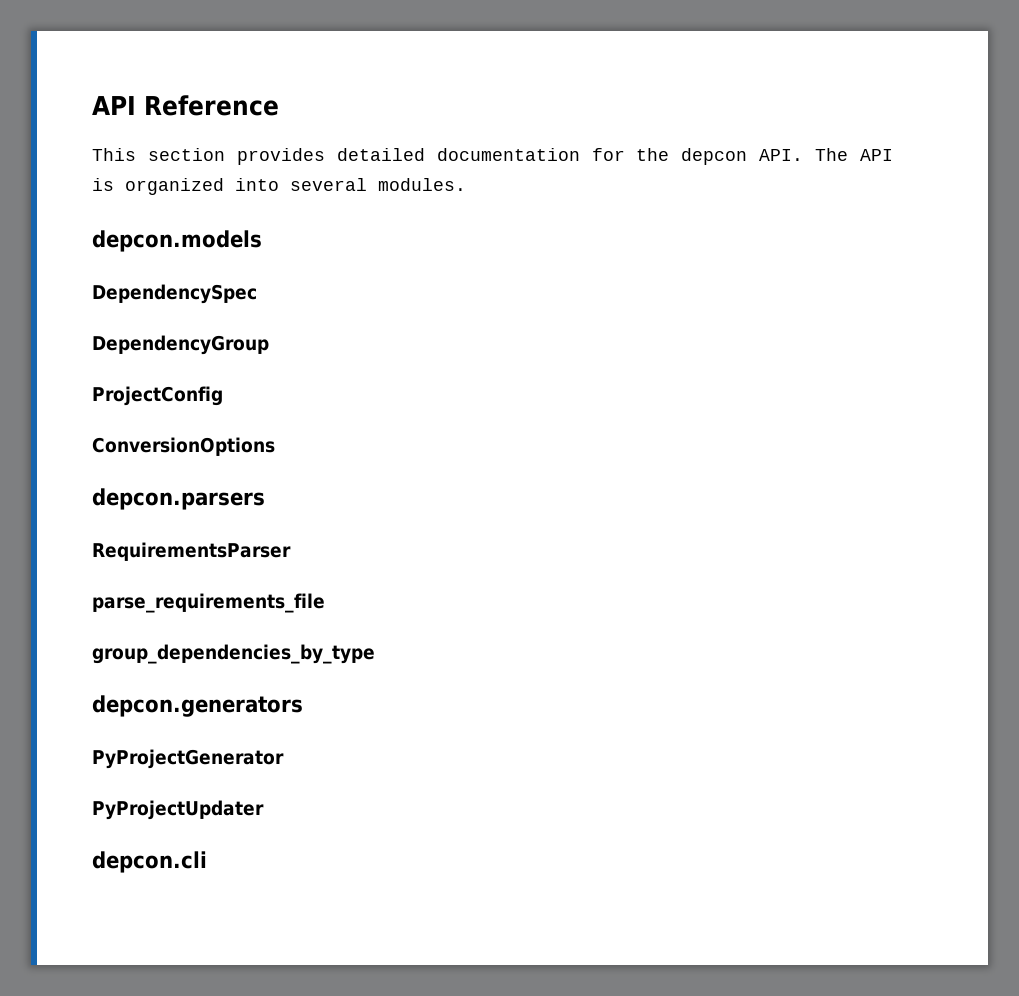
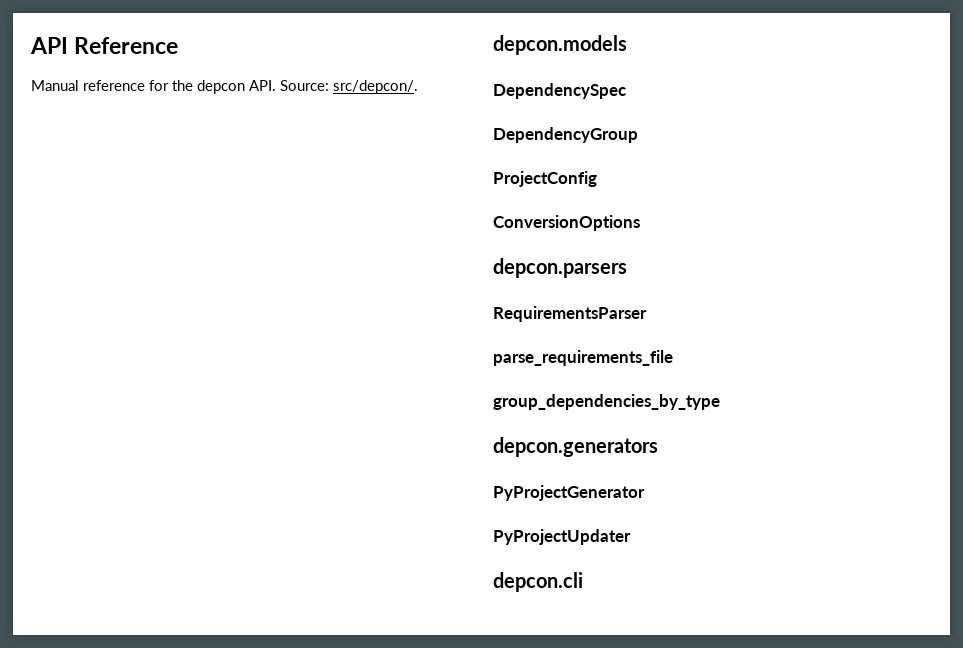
[92,148,893,165] [92,178,466,195] This section provides detailed documentation for the depcon API. The API is organized into several modules. -> [31,80,418,94] Manual reference for the depcon API. Source: src/depcon/.

